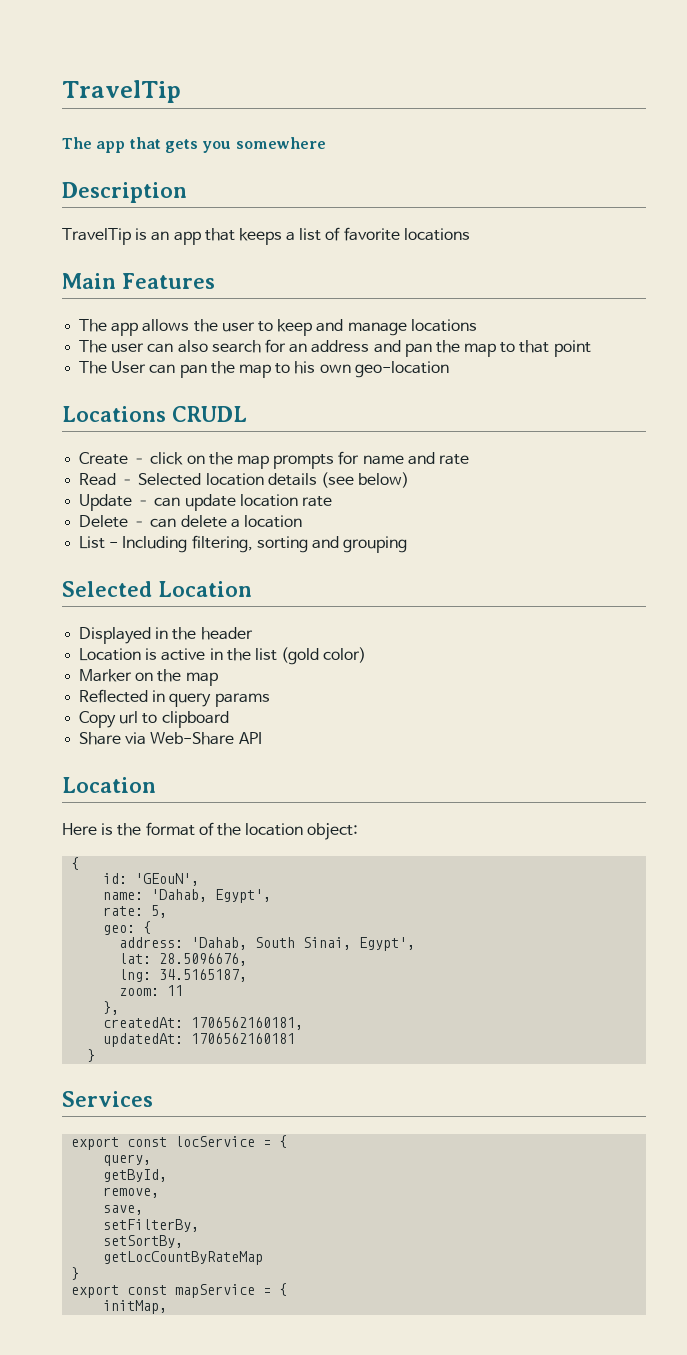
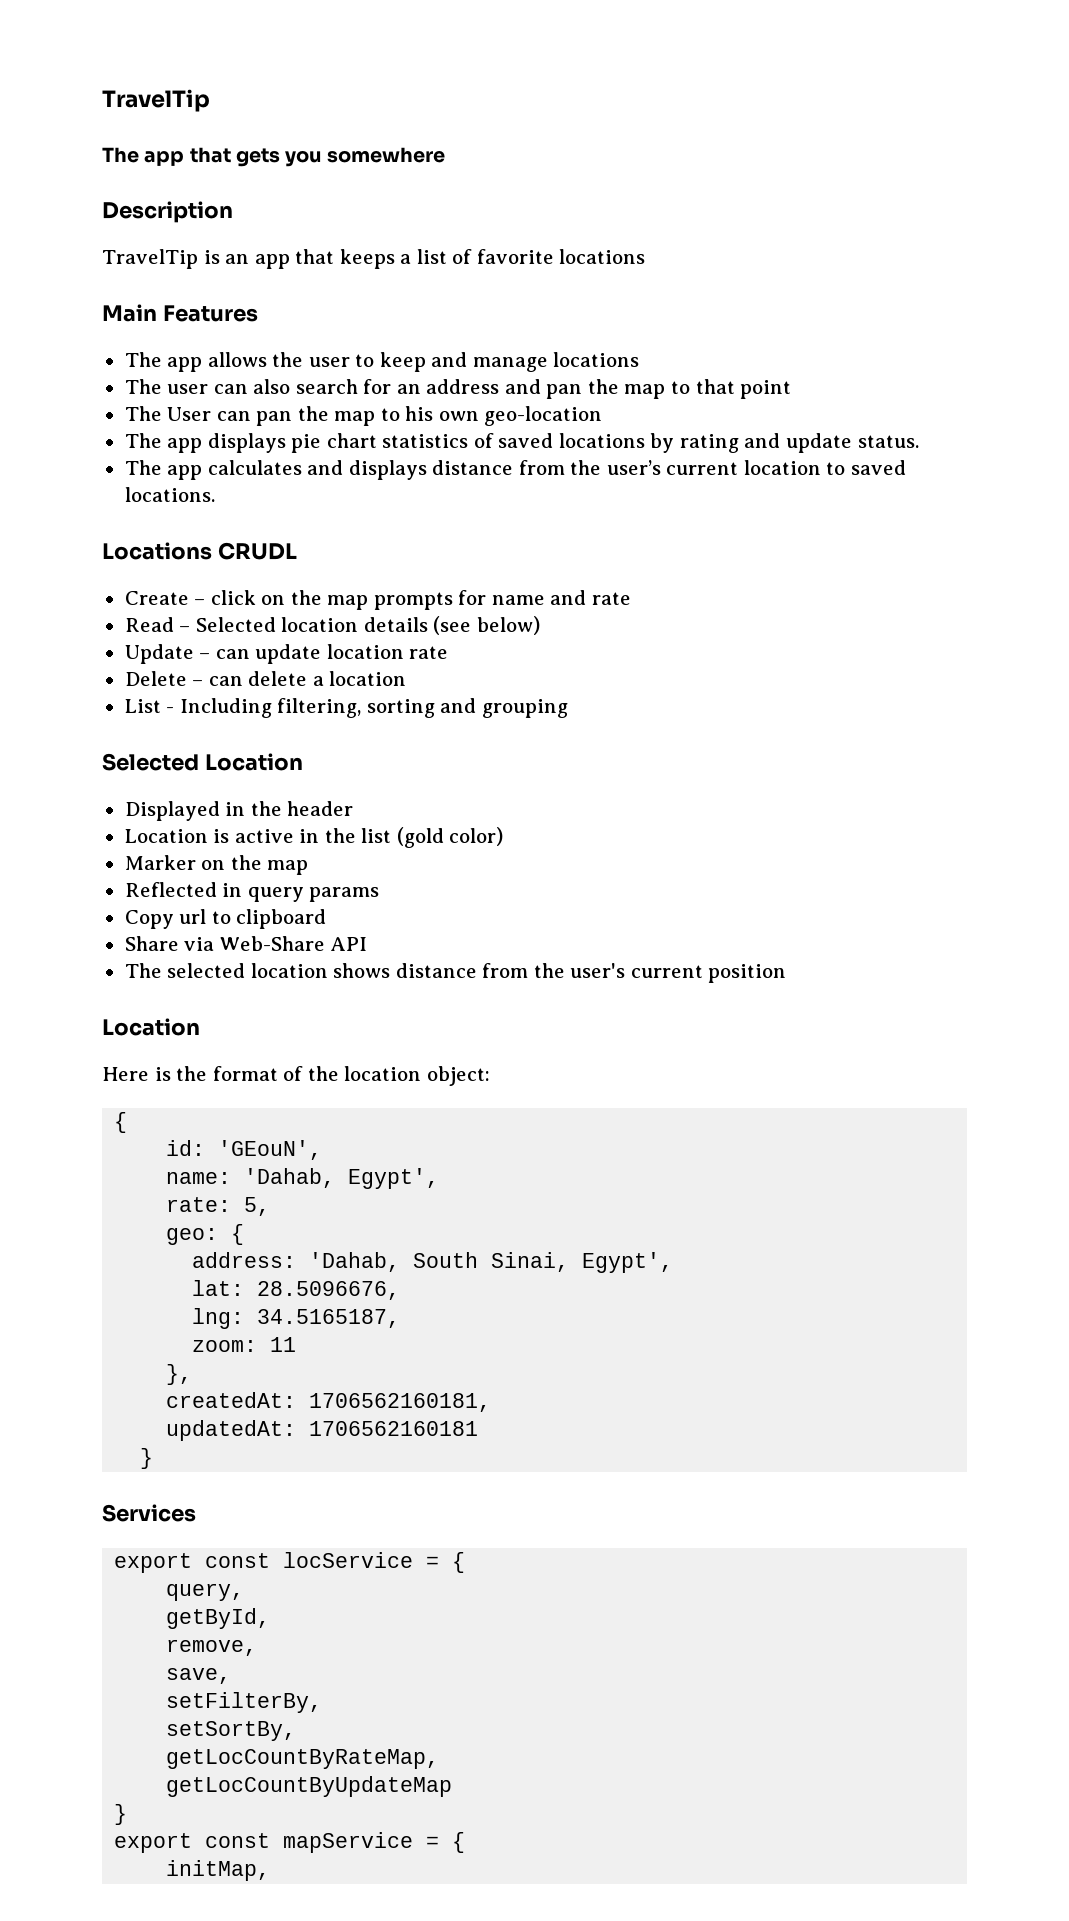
(449, 369) none -> [124,433,919,453] [124,460,906,480] [124,487,215,502] // The app displays pie chart statistics of saved locations by rating and update status. // The app calculates and displays distance from the user’s current location to saved locations.
(262, 738) none -> [124,963,787,983] // The selected location shows distance from the user's current position
[103,1251,264,1265] getLocCountByRateMap -> [166,1749,440,1769] [166,1776,453,1797] getLocCountByRateMap, // getLocCountByUpdateMap

